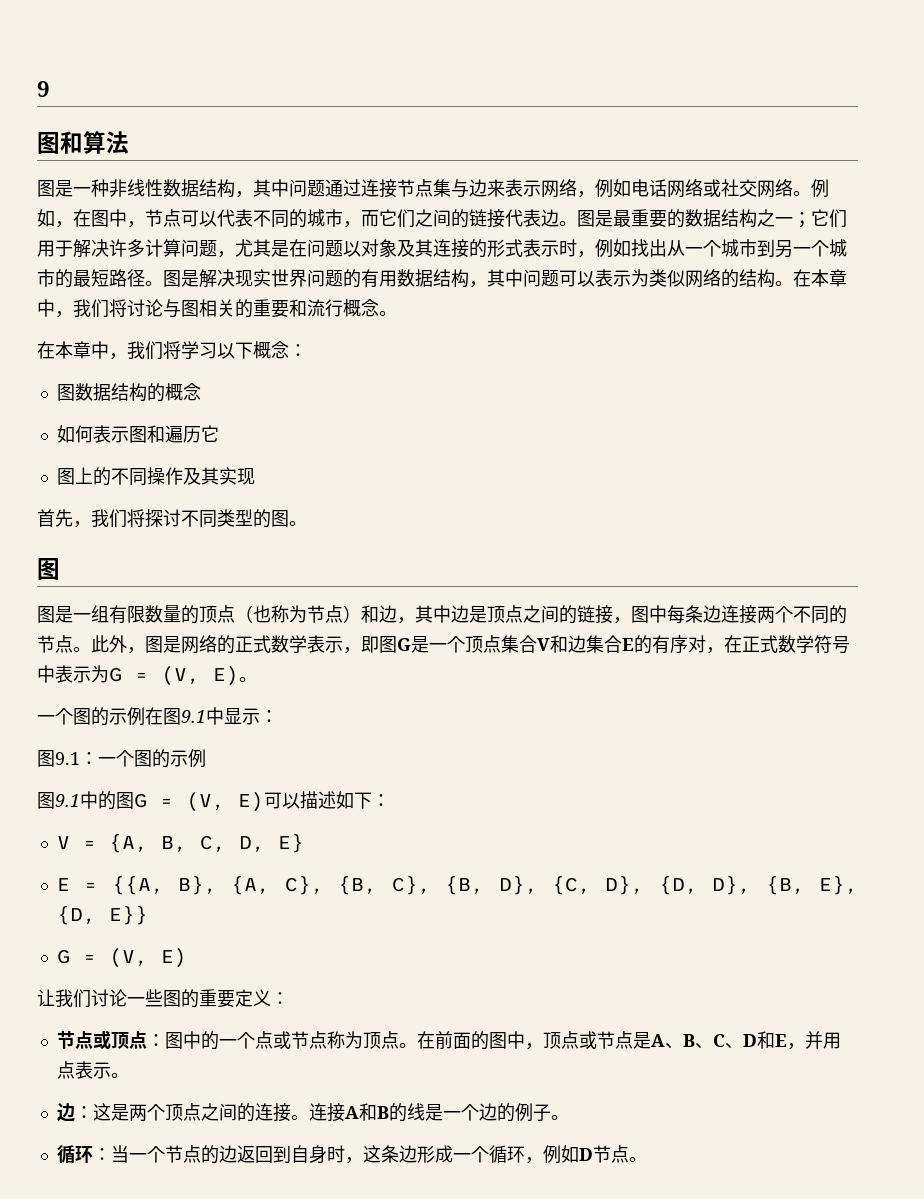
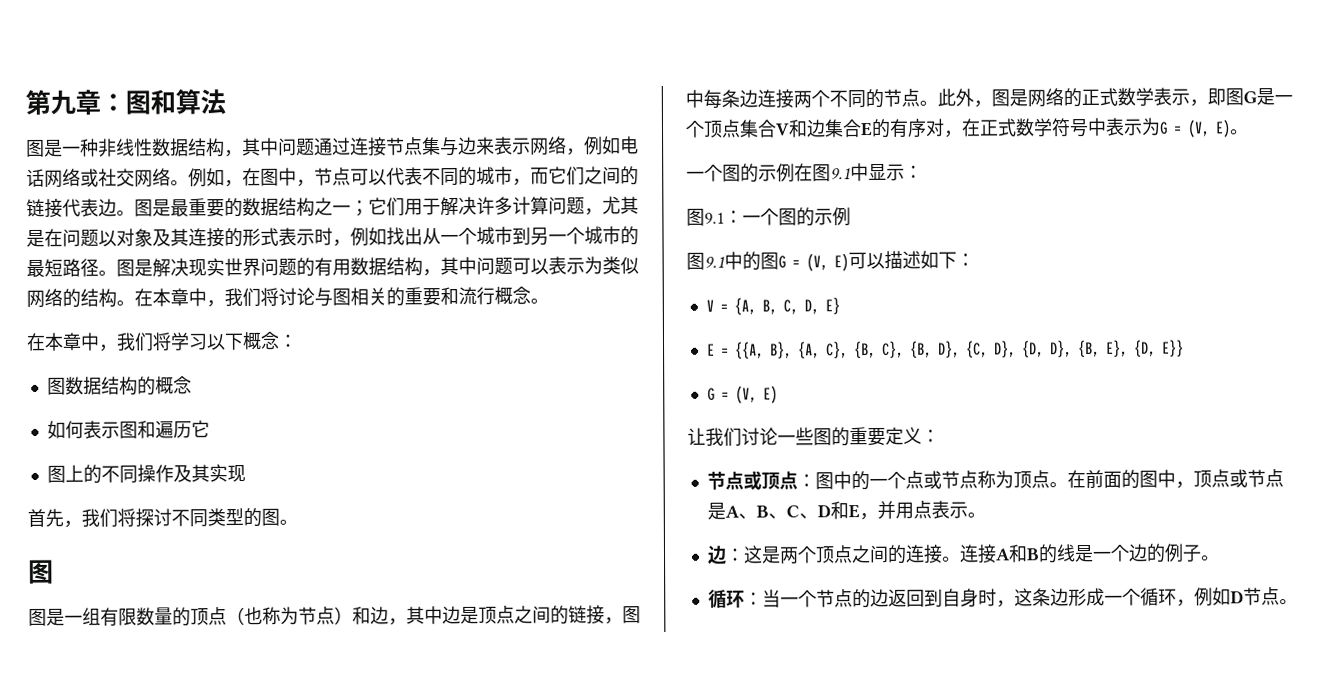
[37,81,50,97] 9 // -> [25,89,126,115] 第九章：

